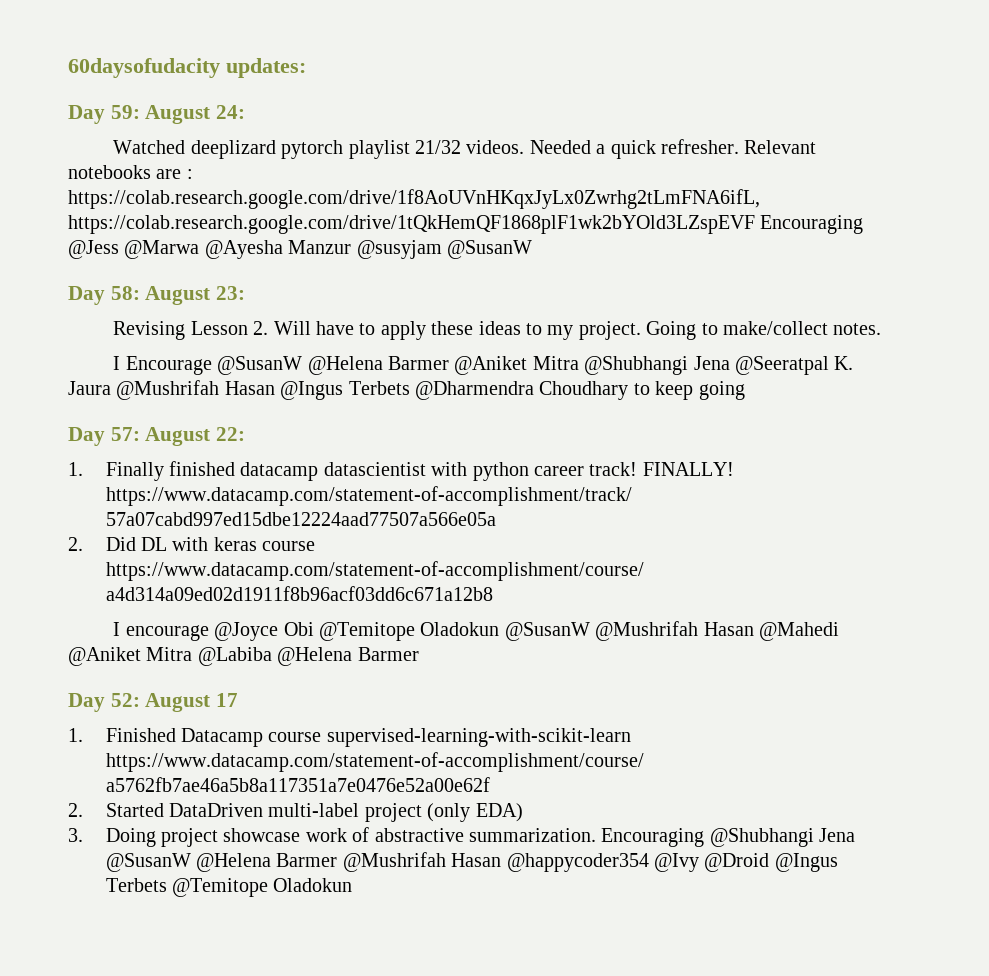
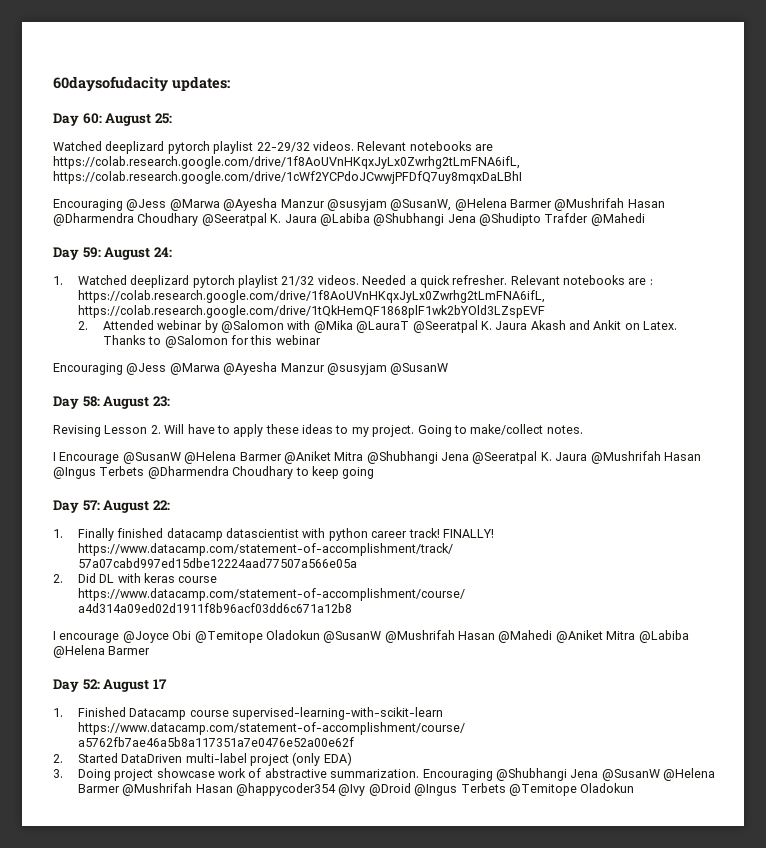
(306, 68) none -> [53,113,172,126] [53,141,493,154] [53,156,520,169] [53,171,522,184] [53,198,665,211] [53,213,645,226] // Day 60: August 25: // Watched deeplizard pytorch playlist 22-29/32 videos. Relevant notebooks are https://colab.research.google.com/drive/1f8AoUVnHKqxJyLx0Zwrhg2tLmFNA6ifL, https://colab.research.google.com/drive/1cWf2YCPdoJCwwjPFDfQ7uy8mqxDaLBhI // Encouraging @Jess @Marwa @Ayesha Manzur @susyjam @SusanW, @Helena Barmer @Mushrifah Hasan @Dharmendra Choudhary @Seeratpal K. Jaura @Labiba @Shubhangi Jena @Shudipto Trafder @Mahedi
(246, 112) none -> [53,276,63,285] 1.
(755, 224) none -> [77,320,678,333] [102,335,321,348] // 2. Attended webinar by @Salomon with @Mika @LauraT @Seeratpal K. Jaura Akash and Ankit on Latex. Thanks to @Salomon for this webinar //

